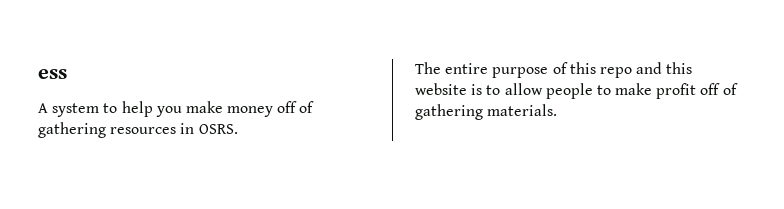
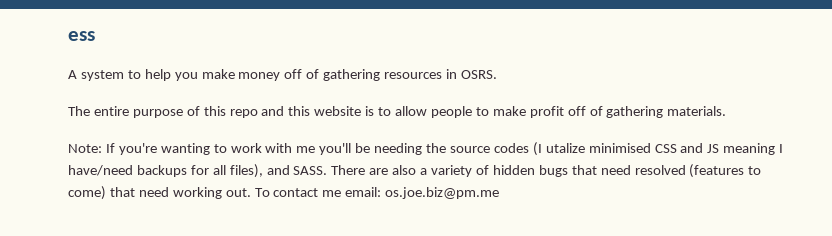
(558, 110) none -> [68,142,784,156] [68,164,762,178] [68,186,500,200] // Note: If you're wanting to work with me you'll be needing the source codes (I utalize minimised CSS and JS meaning I have/need backups for all files), and SASS. There are also a variety of hidden bugs that need resolved (features to come) that need working out. To contact me email: os.joe.biz@pm.me

